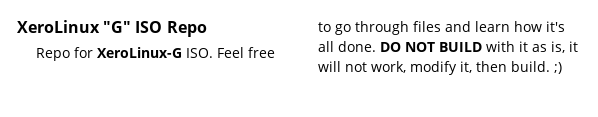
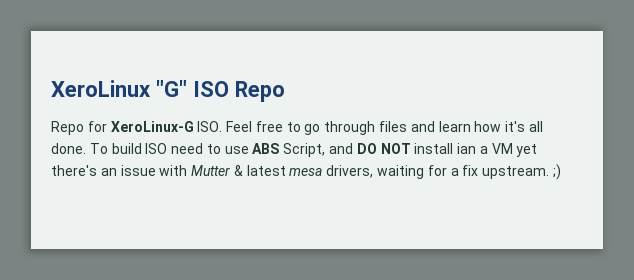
[380,41,578,53] [318,61,550,75] DO NOT BUILD with it as is, it will not work, modify it, then build. -> [89,143,538,157] [51,165,550,179] To build ISO need to use ABS Script, and DO NOT install ian a VM yet there's an issue with Mutter & latest mesa drivers, waiting for a fix upstream.

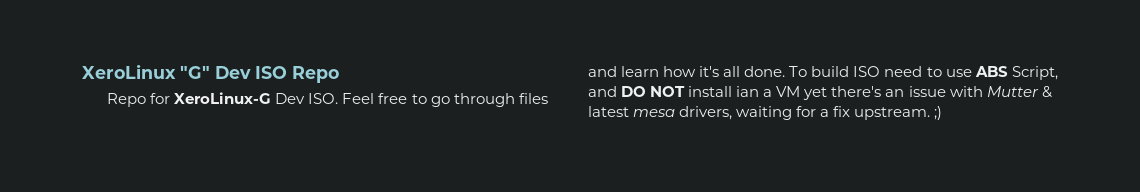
(187, 88) none -> [215,66,251,79] Dev
(194, 126) none -> [275,93,306,104] Dev

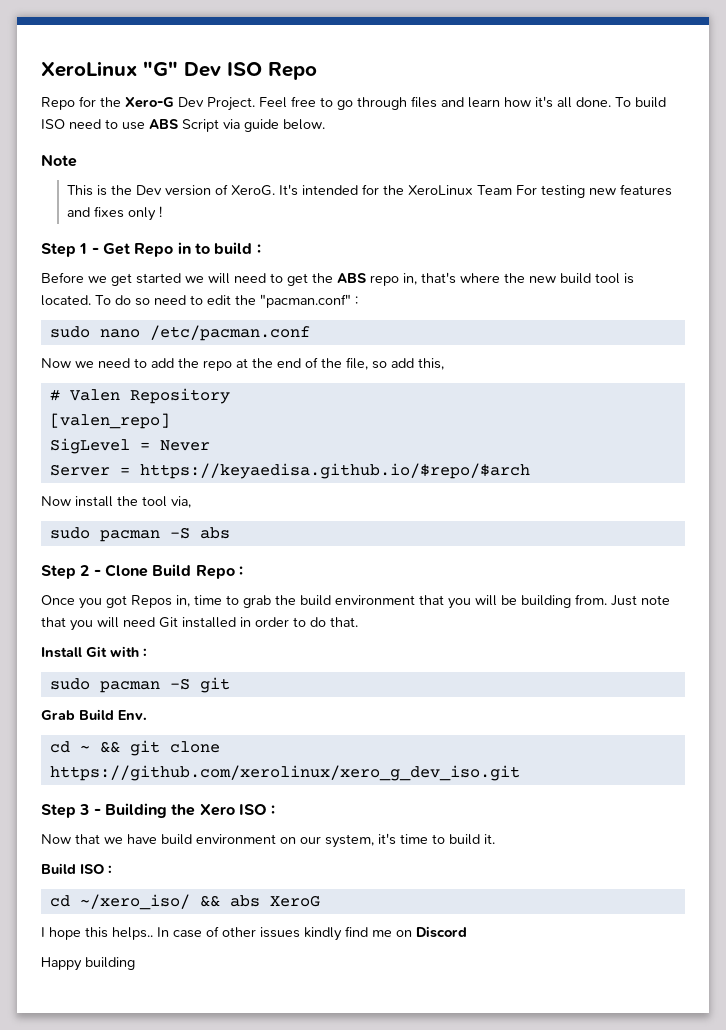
[174,92,339,104] XeroLinux-G Dev ISO. -> [100,97,255,111] the Xero-G Dev Project.
[1011,66,1058,80] [588,86,1052,100] [588,106,943,120] Script, and DO NOT install ian a VM yet there's an issue with Mutter & latest mesa drivers, waiting for a fix upstream. ;) -> [182,119,325,132] [41,154,77,167] [67,184,673,198] [67,206,163,221] [41,242,261,257] [41,272,634,286] [41,294,358,308] [49,325,310,341] [41,357,444,371] [49,388,230,404] [49,413,170,429] [49,438,210,454] [49,463,530,479] [41,496,191,508] [49,527,230,542] [41,564,243,579] [41,594,670,609] [41,617,358,631] [41,646,147,658] [49,677,230,693] [41,709,147,720] [49,740,220,756] [49,765,520,781] [41,803,276,818] [41,833,495,848] [41,863,112,874] [49,894,320,910] [41,926,467,941] [41,957,135,971] Script via guide below. // Note // This is the Dev version of XeroG. It's intended for the XeroLinux Team For testing new features and fixes only ! // Step 1 - Get Repo in to build : // Before we get started we will need to get the ABS repo in, that's where the new build tool is located. To do so need to edit the "pacman.conf" : // sudo nano /etc/pacman.conf // Now we need to add the repo at the end of the file, so add this, // # Valen Repository // [valen_repo] // SigLevel = Never // Server = https://keyaedisa.github.io/$repo/$arch // Now install the tool via, // sudo pacman -S abs // Step 2 - Clone Build Repo : // Once you got Repos in, time to grab the build environment that you will be building from. Just note that you will need Git installed in order to do that. // Install Git with : // sudo pacman -S git // Grab Build Env. // cd ~ && git clone https://github.com/xerolinux/xero_g_dev_iso.git // Step 3 - Building the Xero ISO : // Now that we have build environment on our system, it's time to build it. // Build ISO : // cd ~/xero_iso/ && abs XeroG // I hope this helps.. In case of other issues kindly find me on Discord // Happy building

